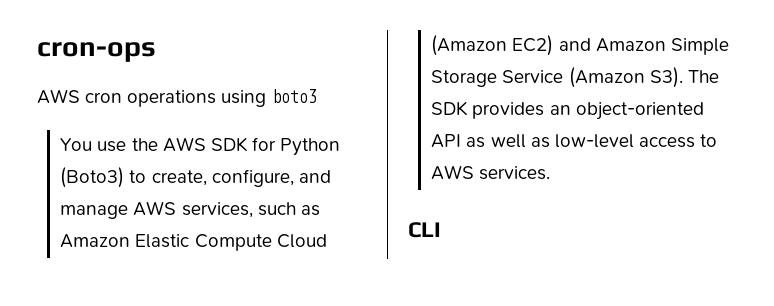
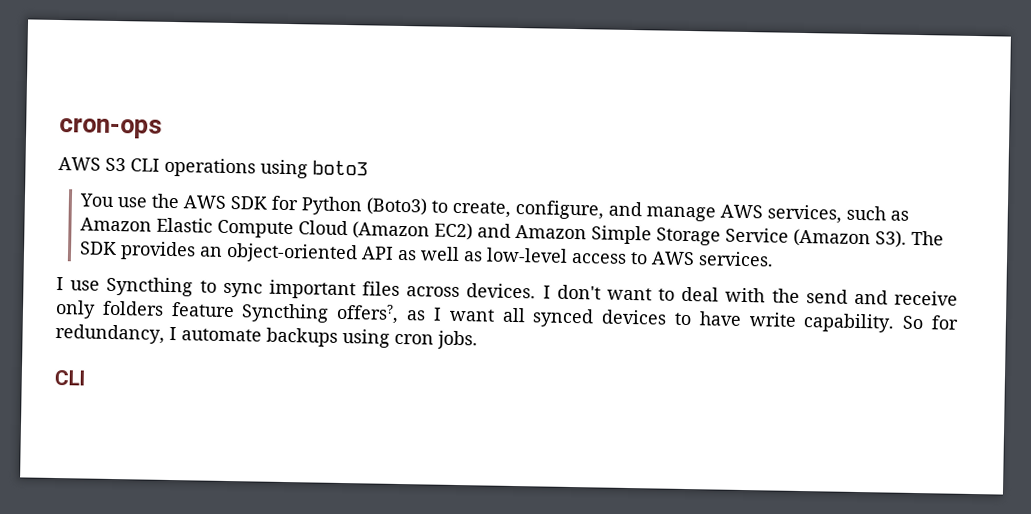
[85,92,123,103] cron -> [105,157,160,172] S3 CLI
(551, 173) none -> [56,276,958,306] [55,299,959,333] [55,323,478,350] // I use Syncthing to sync important files across devices. I don't want to deal with the send and receive only folders feature Syncthing offers?, as I want all synced devices to have write capability. So for redundancy, I automate backups using cron jobs.

